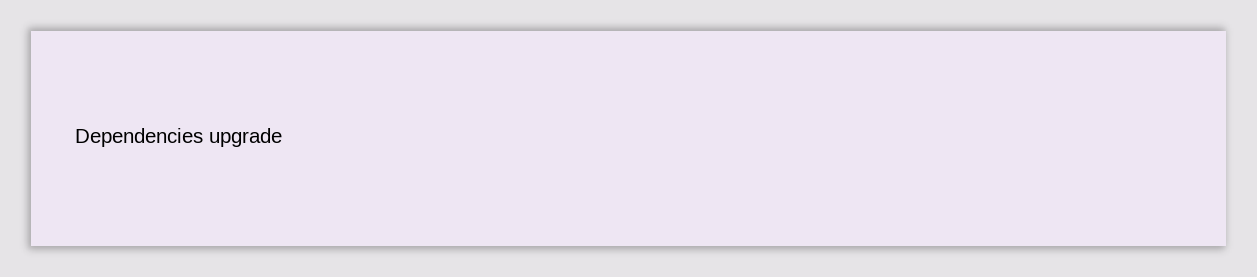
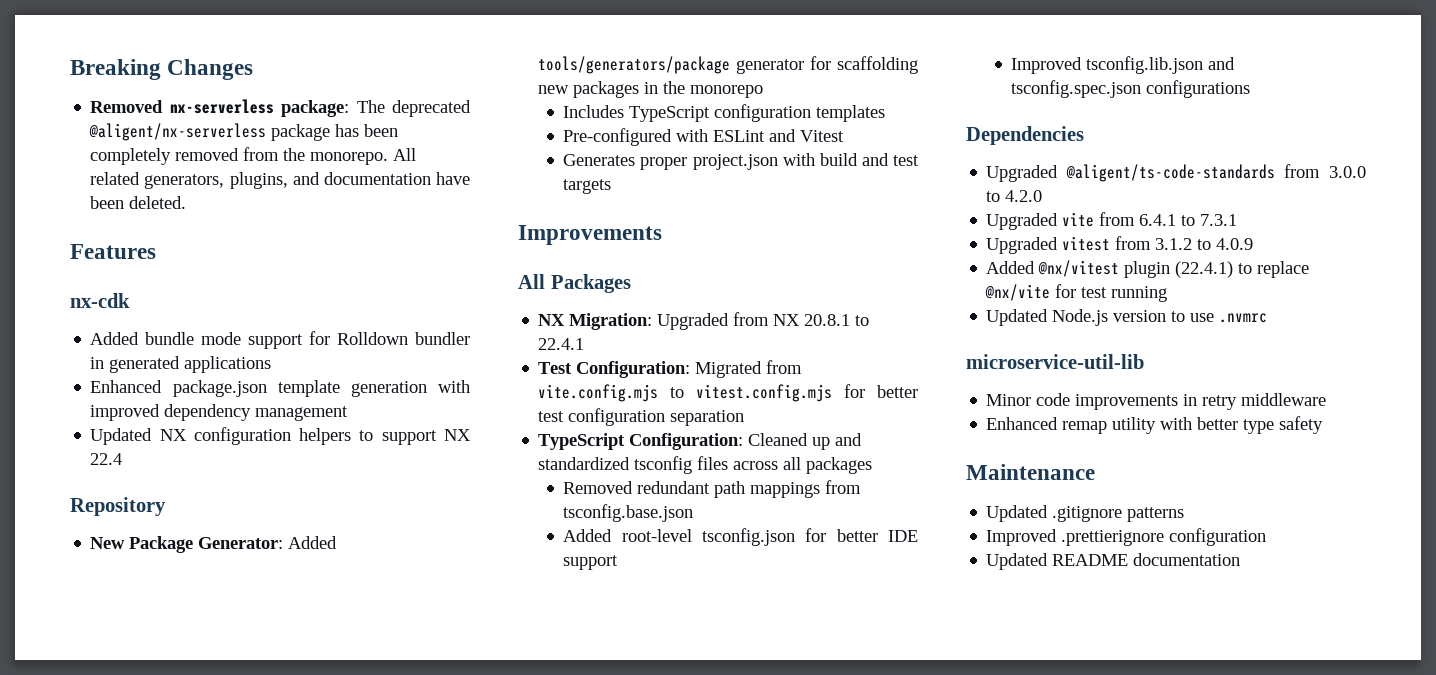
[75,128,282,147] Dependencies upgrade -> [70,59,254,80] [90,99,471,117] [89,123,399,141] [90,147,417,165] [90,172,470,189] [90,196,187,209] [70,244,156,259] [70,293,130,308] [90,331,470,349] [90,356,272,373] [90,380,470,397] [90,404,349,421] [90,427,471,445] [90,453,123,465] [70,497,166,516] [90,536,338,553] [538,56,918,74] [538,81,764,98] [563,104,886,122] [563,128,845,146] [563,153,919,170] [563,179,612,194] [518,225,662,245] [518,274,631,293] [538,312,870,330] [538,338,585,350] [538,360,803,378] [538,384,918,402] [538,408,745,426] [538,433,863,450] [538,456,873,474] [563,480,862,498] [563,504,694,522] [563,528,918,546] [563,555,619,570] [1011,56,1236,74] [1011,80,1251,98] [966,126,1084,145] [986,164,1366,182] [986,190,1043,202] [986,212,1238,230] [986,236,1254,254] [986,260,1310,278] [985,284,1168,302] [986,309,1268,326] [966,354,1144,369] [986,393,1327,410] [986,416,1324,434] [966,464,1095,480] [986,505,1185,522] [986,528,1267,546] [986,553,1241,570] Breaking Changes // Removed nx-serverless package: The deprecated @aligent/nx-serverless package has been completely removed from the monorepo. All related generators, plugins, and documentation have been deleted. // Features // nx-cdk // Added bundle mode support for Rolldown bundler in generated applications // Enhanced package.json template generation with improved dependency management // Updated NX configuration helpers to support NX 22.4 // Repository // New Package Generator: Added tools/generators/package generator for scaffolding new packages in the monorepo // Includes TypeScript configuration templates // Pre-configured with ESLint and Vitest // Generates proper project.json with build and test targets // Improvements // All Packages // NX Migration: Upgraded from NX 20.8.1 to 22.4.1 // Test Configuration: Migrated from vite.config.mjs to vitest.config.mjs for better test configuration separation // TypeScript Configuration: Cleaned up and standardized tsconfig files across all packages // Removed redundant path mappings from tsconfig.base.json // Added root-level tsconfig.json for better IDE support // Improved tsconfig.lib.json and tsconfig.spec.json configurations // Dependencies // Upgraded @aligent/ts-code-standards from 3.0.0 to 4.2.0 // Upgraded vite from 6.4.1 to 7.3.1 // Upgraded vitest from 3.1.2 to 4.0.9 // Added @nx/vitest plugin (22.4.1) to replace @nx/vite for test running // Updated Node.js version to use .nvmrc // microservice-util-lib // Minor code improvements in retry middleware // Enhanced remap utility with better type safety // Maintenance // Updated .gitignore patterns // Improved .prettierignore configuration // Updated README documentation

